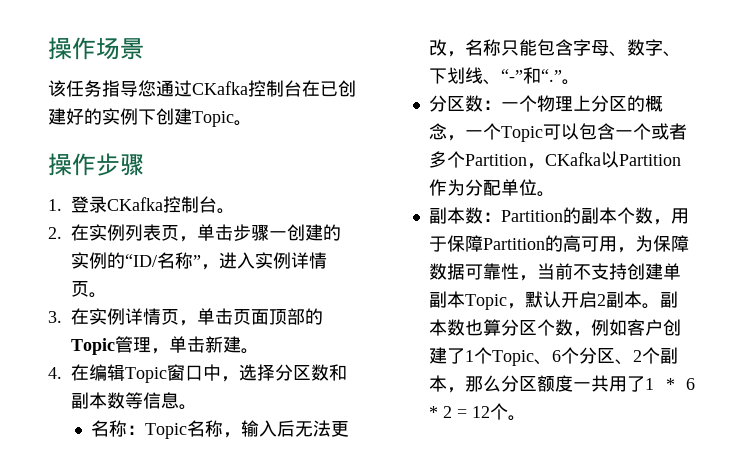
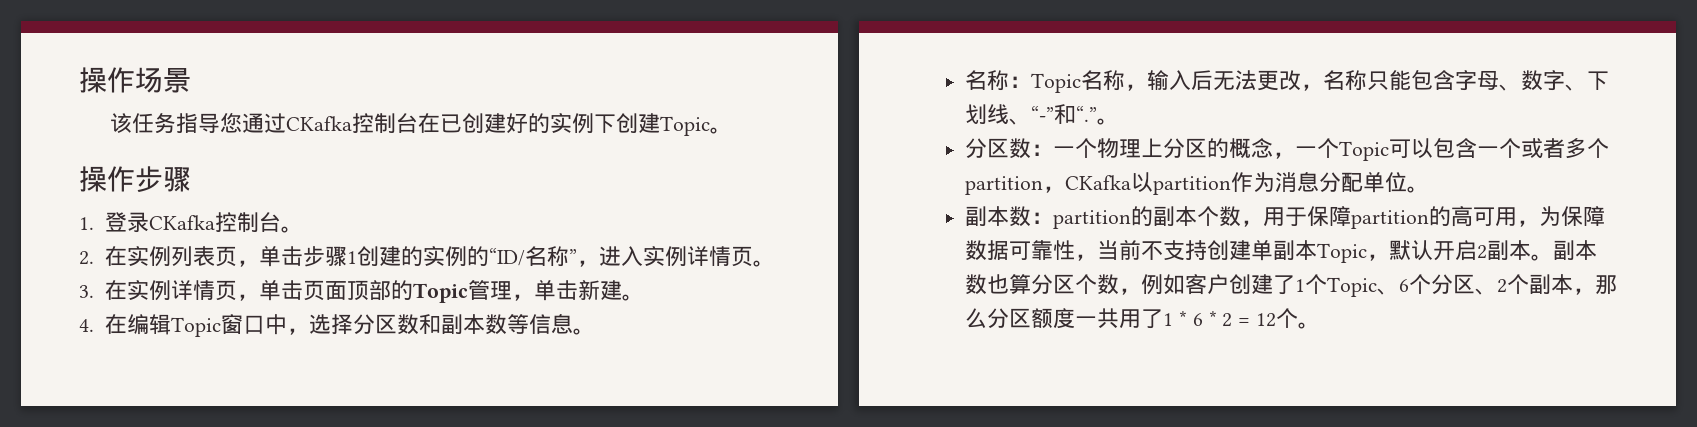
[269,231,288,239] 一 -> [346,251,357,264] 1
[465,154,528,166] Partition -> [965,176,1044,195] partition
[619,154,682,166] [429,179,466,196] Partition作为 -> [1153,171,1320,195] partition作为消息
[501,210,564,222] Partition -> [1053,210,1132,229] partition
[483,238,546,250] Partition -> [1351,210,1430,229] partition

